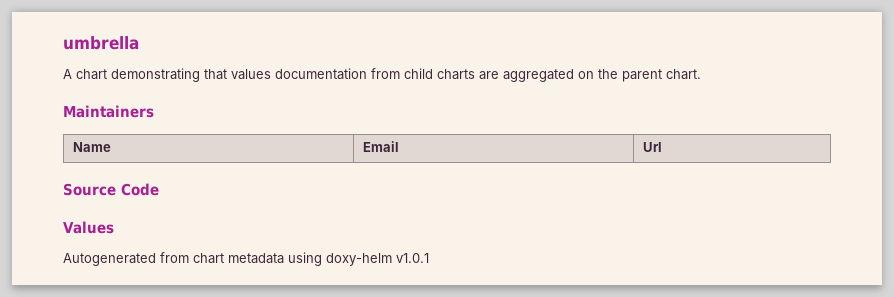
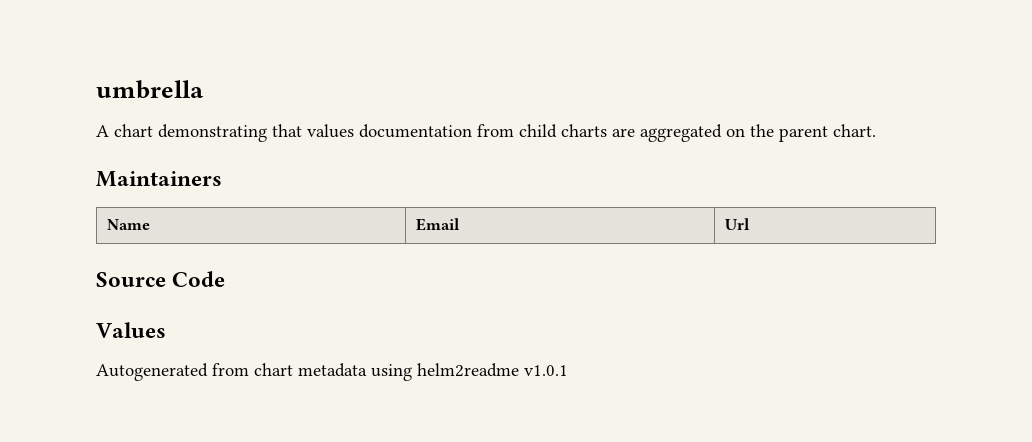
[326,253,392,266] doxy-helm -> [417,363,519,377] helm2readme

